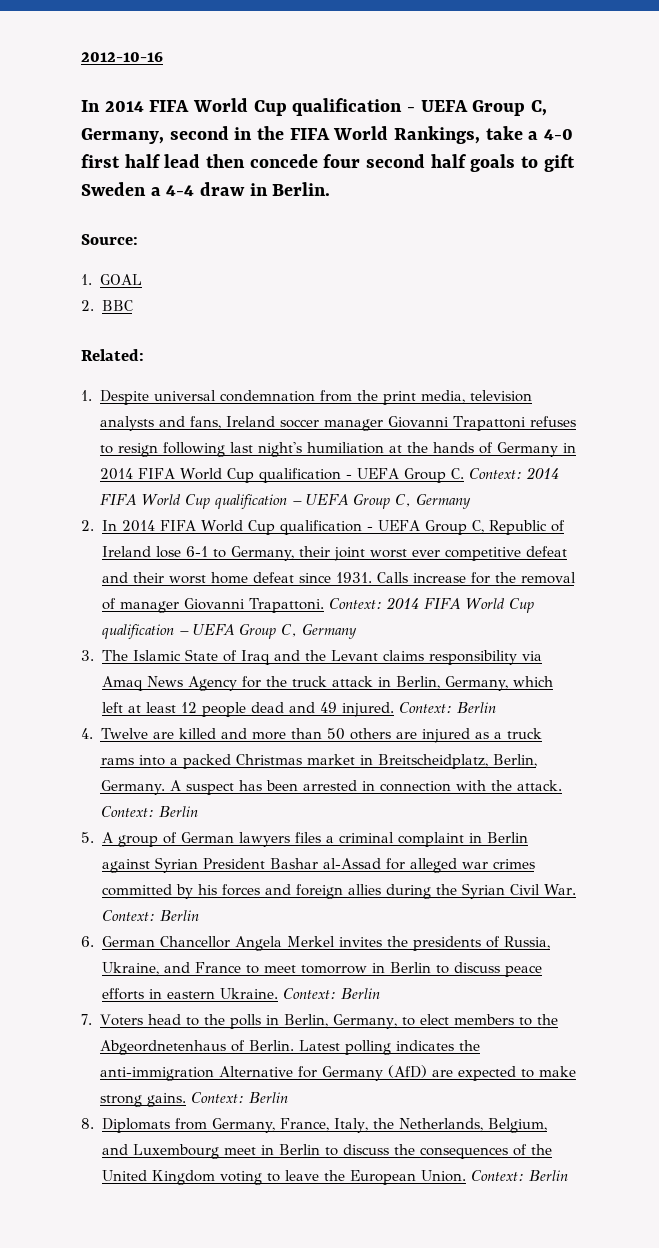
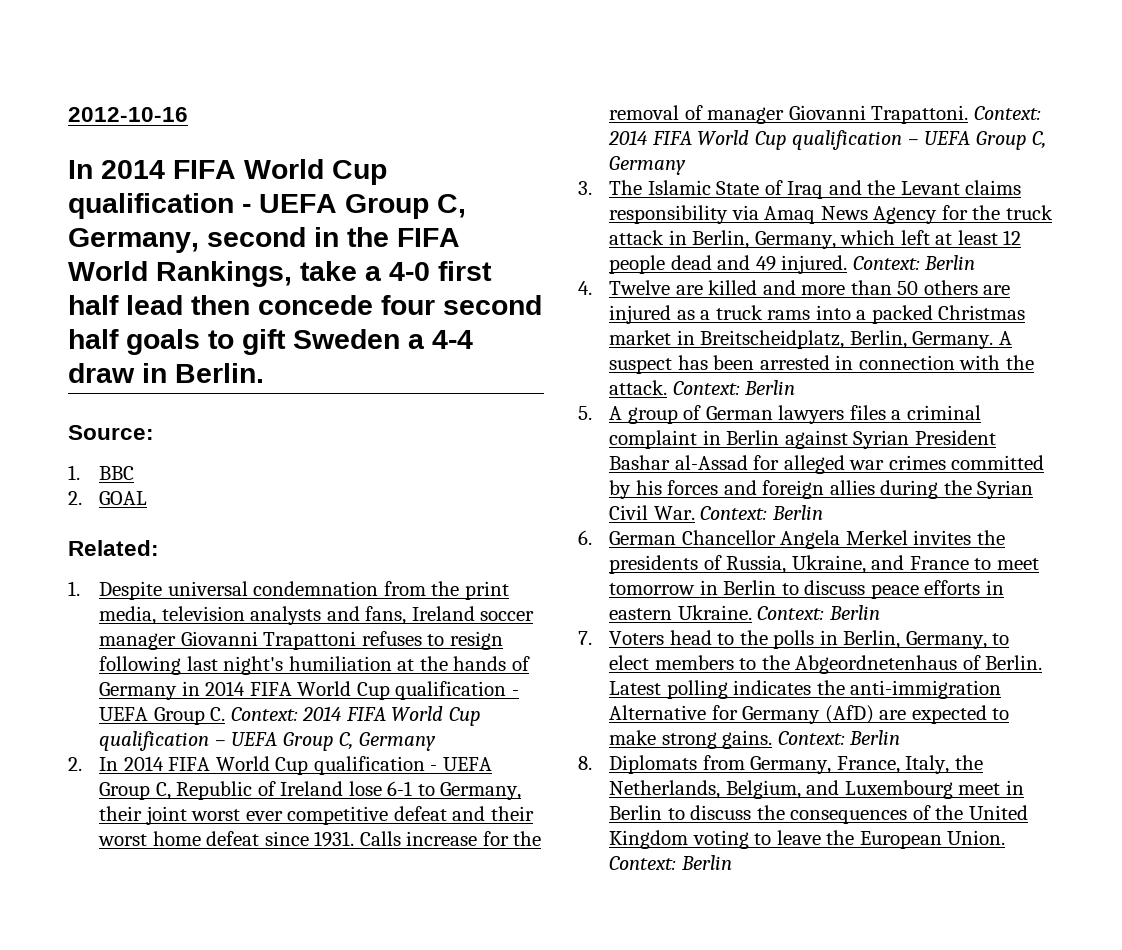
[99,274,142,285] [81,300,133,311] GOAL // 2. BBC -> [99,466,135,480] [68,491,148,505] BBC // 2. GOAL

